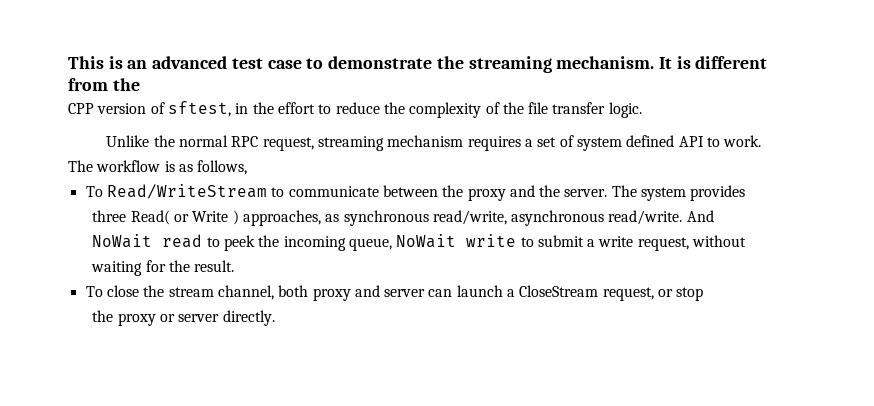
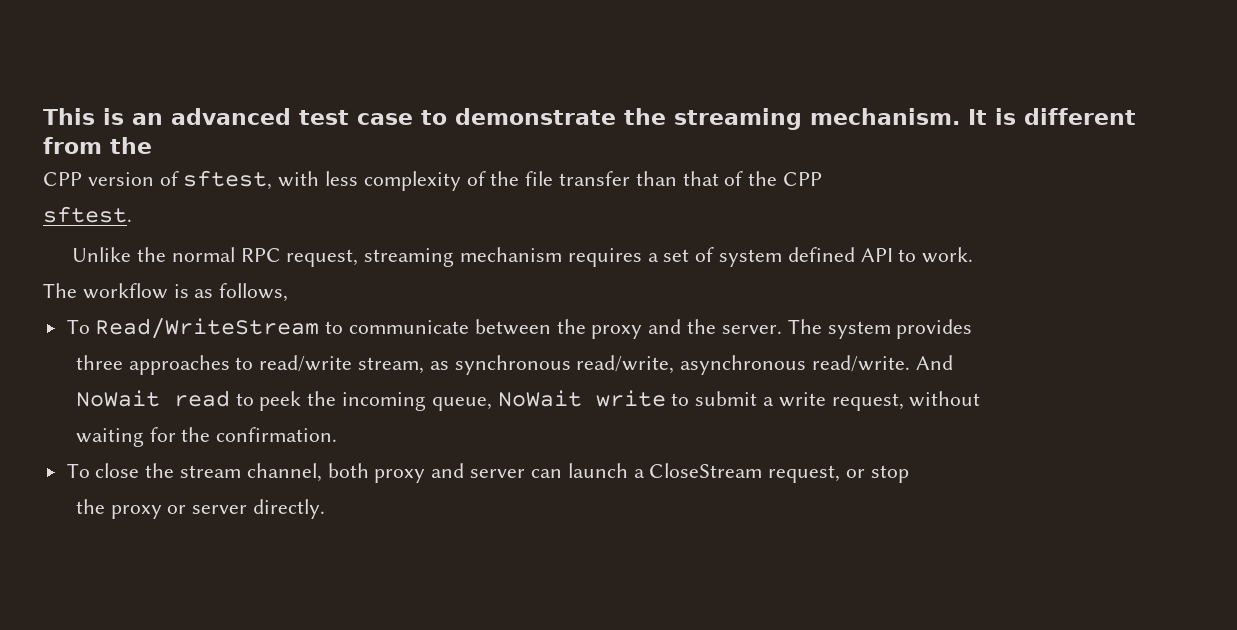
[235,102,405,114] in the effort to reduce the -> [278,171,359,187] with less
[608,102,642,118] logic. -> [635,171,823,186] [43,206,132,223] than that of the CPP // sftest.
[130,210,321,226] Read( or Write ) approaches, -> [128,355,425,375] approaches to read/write stream,
[194,260,235,272] result. -> [216,427,338,442] confirmation.

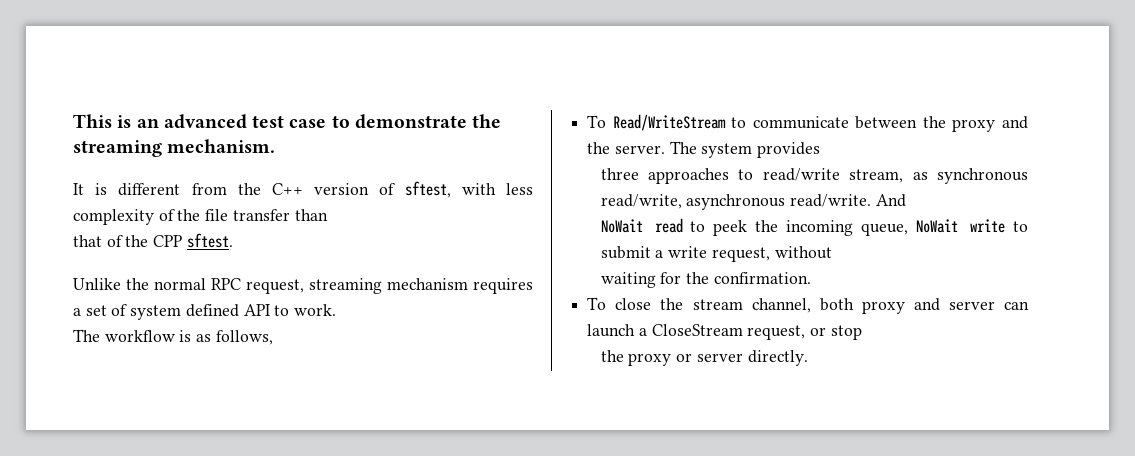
(960, 116) none -> (276, 146) //
[43,172,82,186] // CPP -> [272,183,303,195] C++
(677, 178) none -> (328, 215) //
(823, 179) // -> (183, 241) none

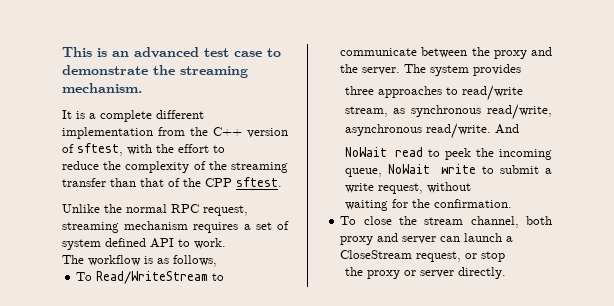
[118,183,181,196] different -> [89,110,204,122] [62,127,153,139] a complete different implementation
[505,183,533,195] less -> [156,144,225,153] [62,161,122,170] the effort to // reduce the
[205,209,229,221] file -> [230,162,288,173] streaming
(328, 215) // -> (136, 182) none

